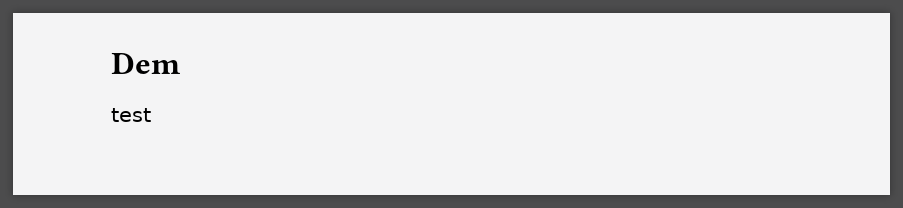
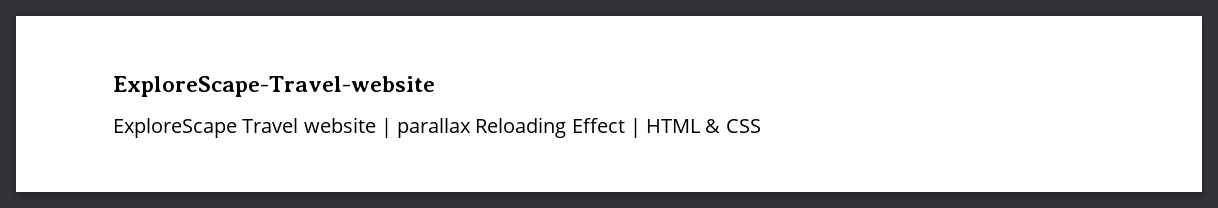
[111,52,181,74] [111,108,151,122] Dem // test -> [113,76,435,97] [113,117,761,138] ExploreScape-Travel-website // ExploreScape Travel website | parallax Reloading Effect | HTML & CSS

